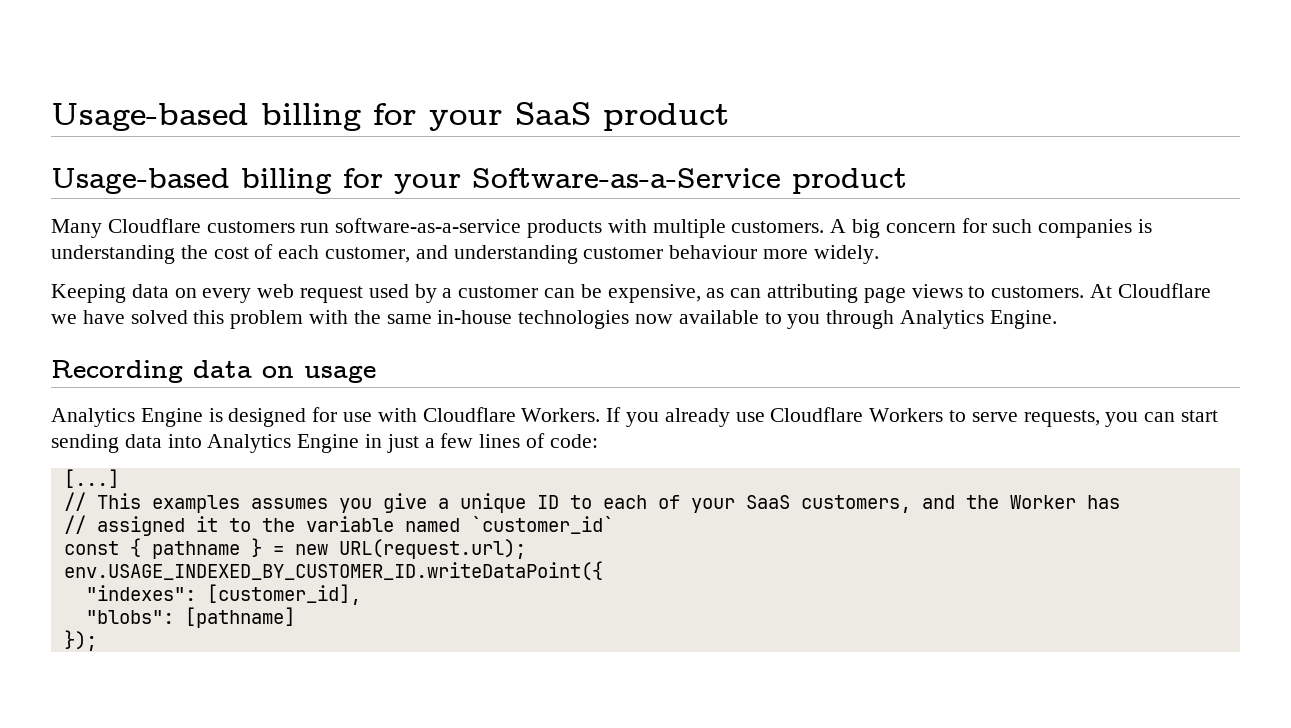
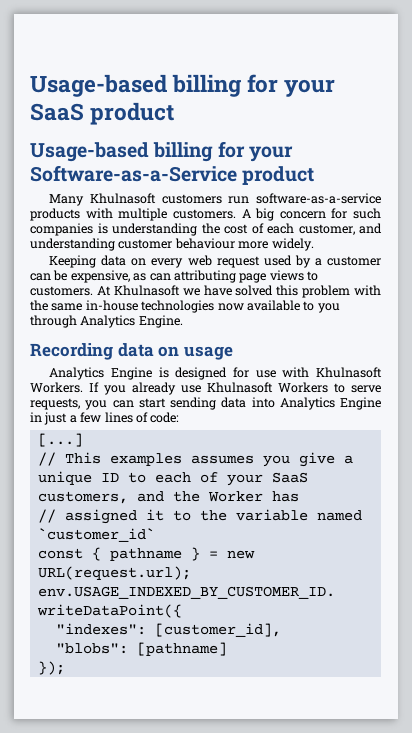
[107,218,201,233] Cloudflare -> [89,193,156,204] Khulnasoft
[1117,283,1211,298] Cloudflare -> [113,285,180,296] Khulnasoft
[422,407,516,422] Cloudflare -> [316,367,382,378] Khulnasoft
[770,407,864,422] Cloudflare -> [207,382,273,393] Khulnasoft

